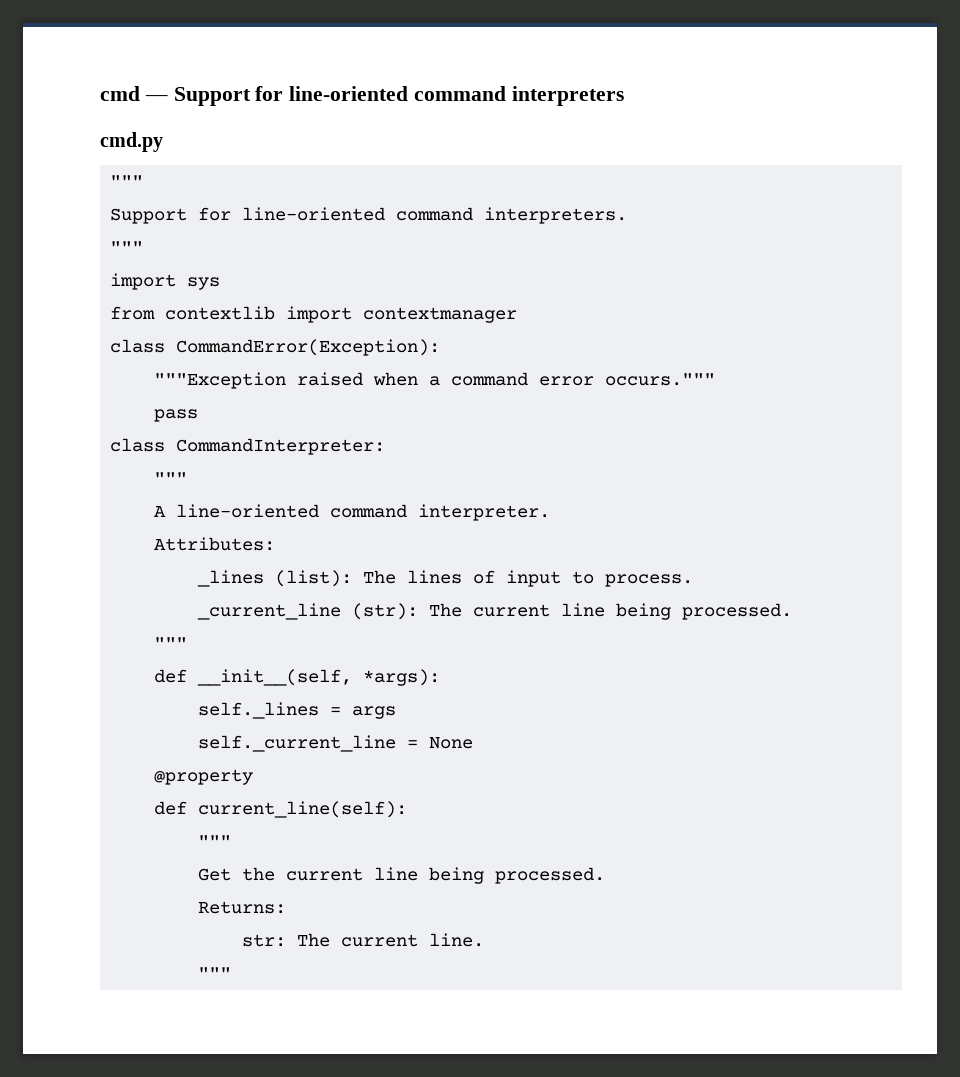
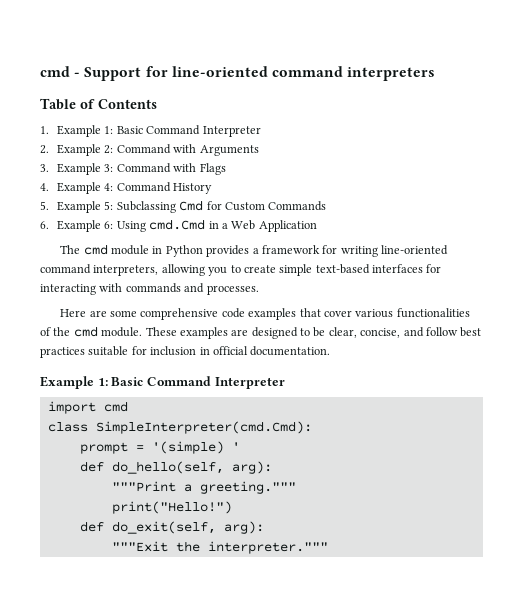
[100,86,168,101] cmd — -> [40,66,81,77] cmd -
[100,132,163,152] [110,175,144,187] [110,207,628,224] [110,241,144,253] [110,273,221,290] [110,306,518,323] [110,339,441,356] [154,372,716,389] [154,409,199,422] [110,438,386,455] [154,472,188,484] [154,504,551,521] [154,537,276,551] [197,570,694,587] [197,603,793,620] [154,637,188,649] [154,669,441,686] [198,702,397,719] [198,735,474,752] [154,769,254,785] [154,801,408,818] [198,835,232,847] [198,867,606,884] [198,901,287,914] [242,933,485,947] [198,967,232,979] cmd.py // """ // Support for line-oriented command interpreters. // """ // import sys // from contextlib import contextmanager // class CommandError(Exception): // """Exception raised when a command error occurs.""" // pass // class CommandInterpreter: // """ // A line-oriented command interpreter. // Attributes: // _lines (list): The lines of input to process. // _current_line (str): The current line being processed. // """ // def __init__(self, *args): // self._lines = args // self._current_line = None // @property // def current_line(self): // """ // Get the current line being processed. // Returns: // str: The current line. // """ -> [40,98,157,110] [40,125,261,137] [40,144,259,156] [40,163,226,175] [40,182,213,194] [40,200,327,213] [40,219,317,232] [60,244,449,257] [40,264,442,276] [40,283,259,295] [60,308,470,320] [40,326,482,339] [40,346,331,358] [40,376,285,389] [47,401,128,414] [47,421,312,434] [79,441,240,454] [79,461,272,474] [111,481,296,494] [111,501,232,514] [79,521,264,534] [111,541,328,554] Table of Contents // 1. Example 1: Basic Command Interpreter // 2. Example 2: Command with Arguments // 3. Example 3: Command with Flags // 4. Example 4: Command History // 5. Example 5: Subclassing Cmd for Custom Commands // 6. Example 6: Using cmd.Cmd in a Web Application // The cmd module in Python provides a framework for writing line-oriented command interpreters, allowing you to create simple text-based interfaces for interacting with commands and processes. // Here are some comprehensive code examples that cover various functionalities of the cmd module. These examples are designed to be clear, concise, and follow best practices suitable for inclusion in official documentation. // Example 1: Basic Command Interpreter // import cmd // class SimpleInterpreter(cmd.Cmd): // prompt = '(simple) ' // def do_hello(self, arg): // """Print a greeting.""" // print("Hello!") // def do_exit(self, arg): // """Exit the interpreter."""

